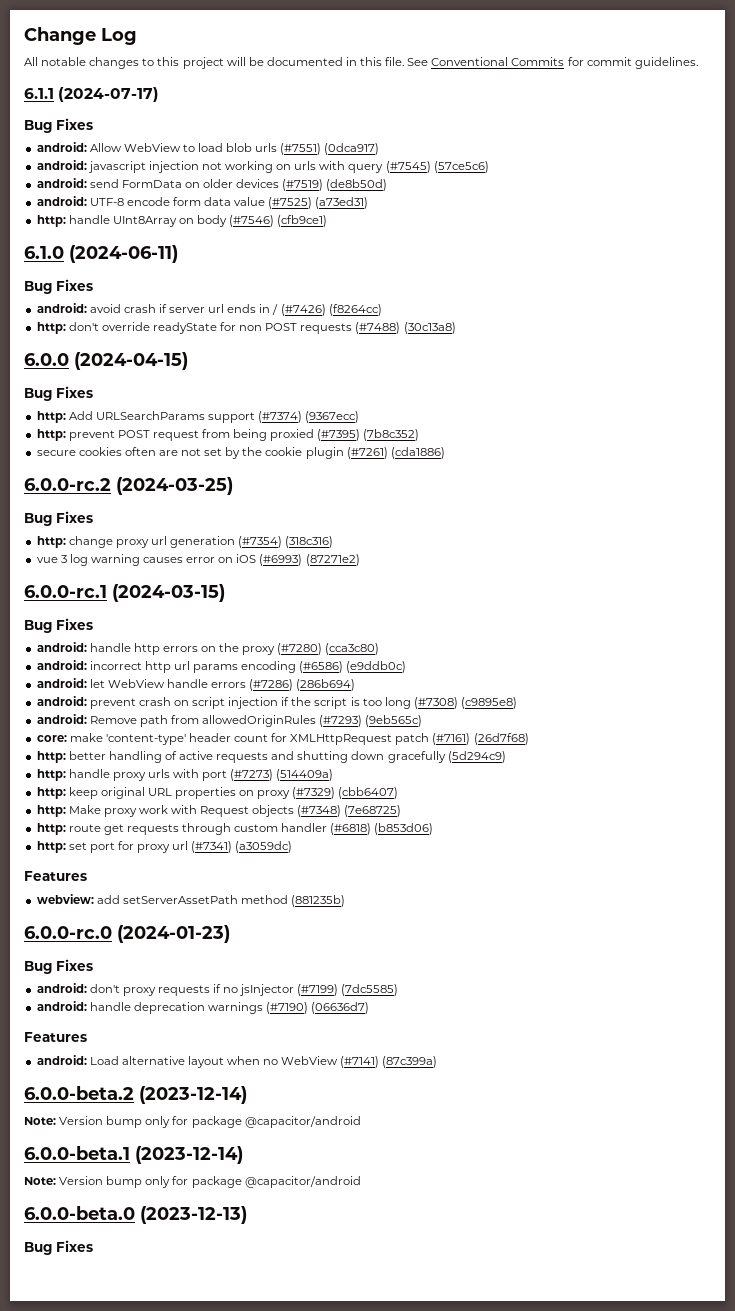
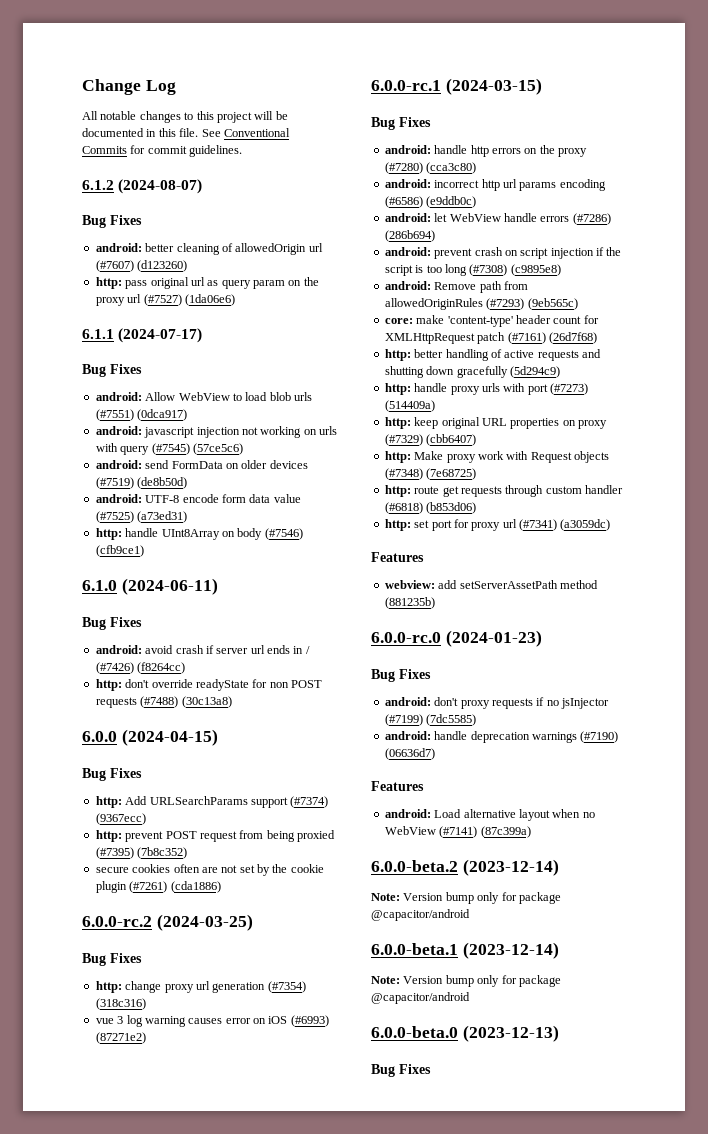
(698, 63) none -> [82,179,203,194] [82,215,142,228] [95,243,323,255] [95,260,188,272] [95,277,319,289] [95,294,235,306] // 6.1.2 (2024-08-07) // Bug Fixes // android: better cleaning of allowedOrigin url (#7607) (d123260) // http: pass original url as query param on the proxy url (#7527) (1da06e6)

